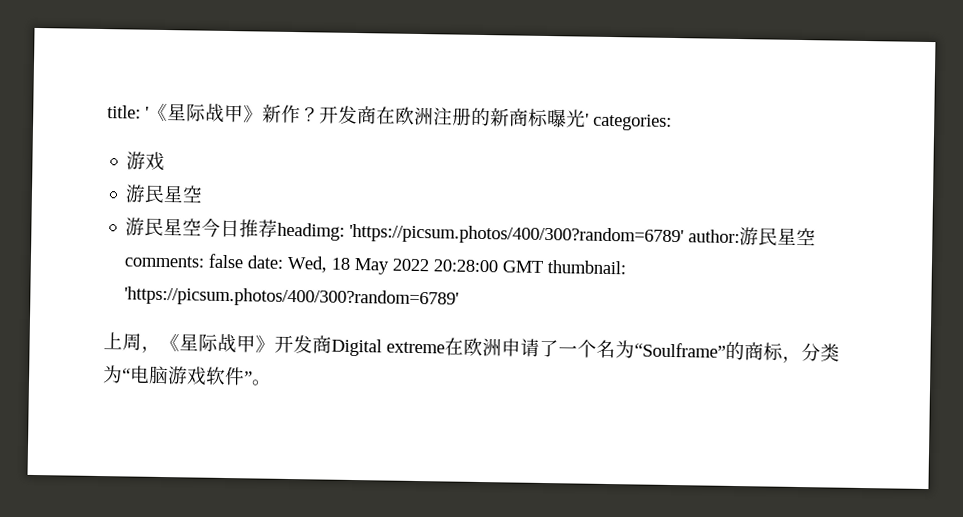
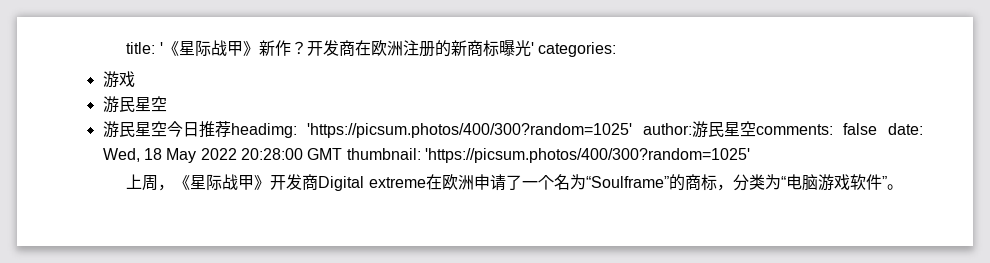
[349,223,685,247] 'https://picsum.photos/400/300?random=6789' -> [307,123,633,138] 'https://picsum.photos/400/300?random=1025'
[124,286,460,309] 'https://picsum.photos/400/300?random=6789' -> [424,148,750,163] 'https://picsum.photos/400/300?random=1025'

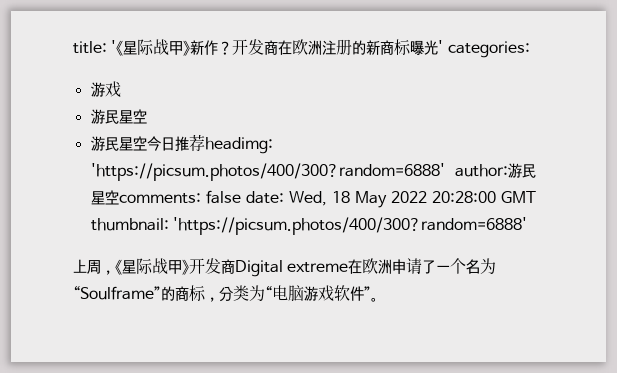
[307,123,633,138] 'https://picsum.photos/400/300?random=1025' -> [90,163,445,181] 'https://picsum.photos/400/300?random=6888'
[424,148,750,163] 'https://picsum.photos/400/300?random=1025' -> [172,217,527,235] 'https://picsum.photos/400/300?random=6888'

